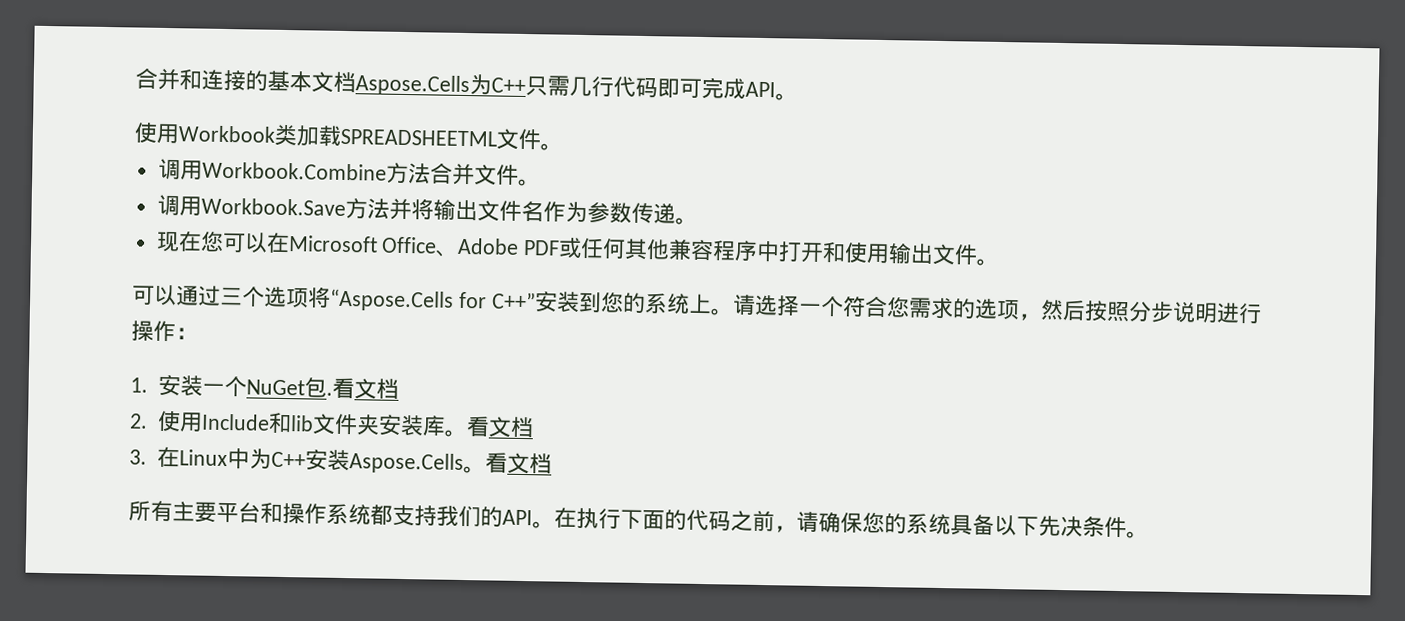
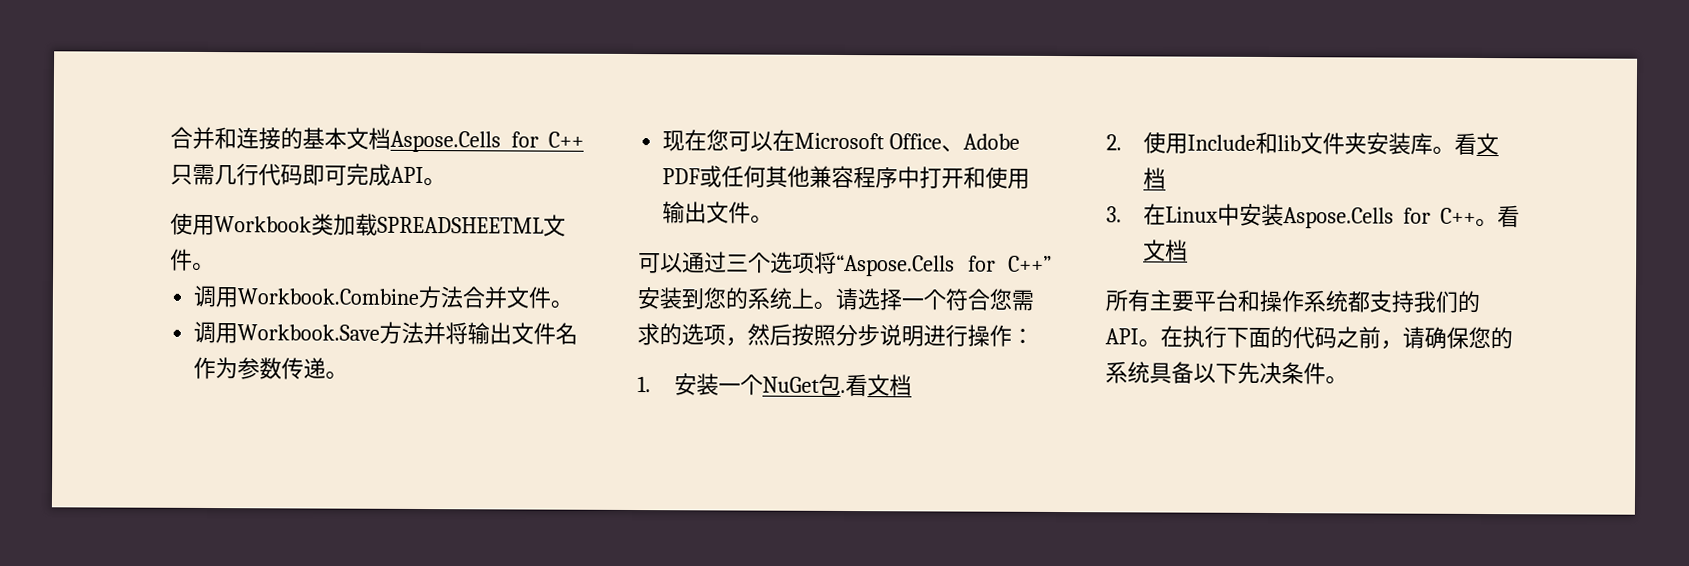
[469,74,492,95] 为 -> [510,131,539,148] for
[249,448,307,469] 为C++ -> (1240, 214) none
(465, 463) none -> [1402,207,1476,224] for C++

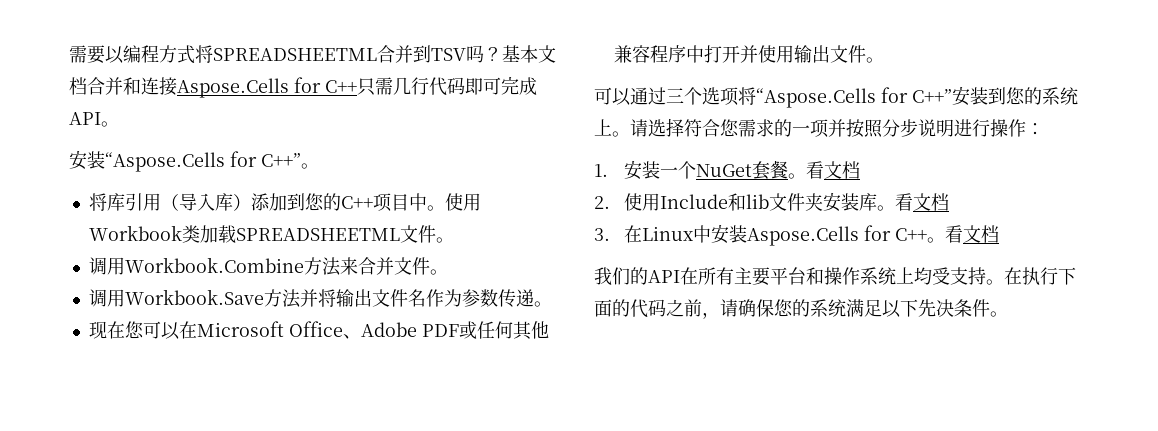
[170,126,391,150] 合并和连接的基本文档 -> [69,45,556,64] [69,77,177,96] 需要以编程方式将SPREADSHEETML合并到TSV吗？基本文档合并和连接
(446, 182) none -> [69,150,319,172] [88,193,445,212] 安装“Aspose.Cells for C++”。 // 将库引用（导入库）添加到您的C++项目中。
(464, 297) none -> [339,257,358,275] 来
[963,166,987,189] 和 -> [739,45,758,63] 并
[901,289,946,311] 一个 -> (684, 127) none
[681,323,792,347] 选项，然后 -> [792,119,846,138] 一项并
[817,373,846,396] 包. -> [751,160,806,180] 套餐。
(1188, 250) none -> [594,267,698,285] 我们的API在
[1347,290,1480,313] [1105,328,1139,345] 都支持我们的API -> [896,267,986,285] 上均受支持
[1149,361,1194,384] 具备 -> [846,299,882,317] 满足

